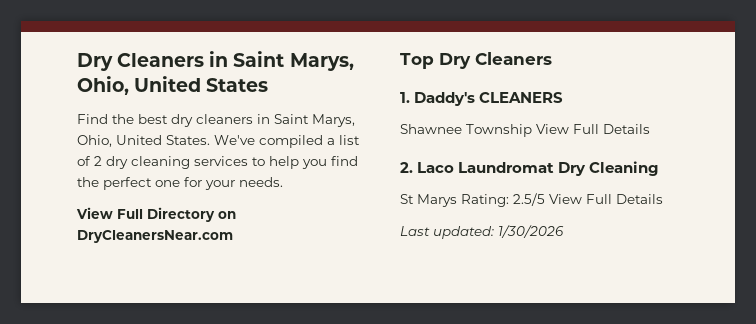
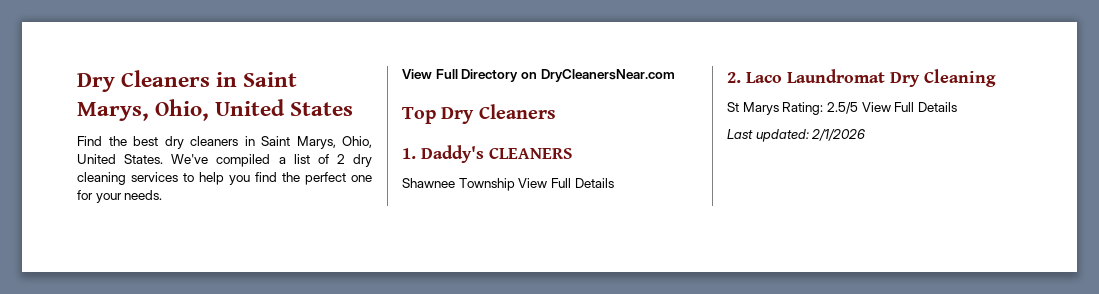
[498,225,564,238] 1/30/2026 -> [811,129,866,141] 2/1/2026

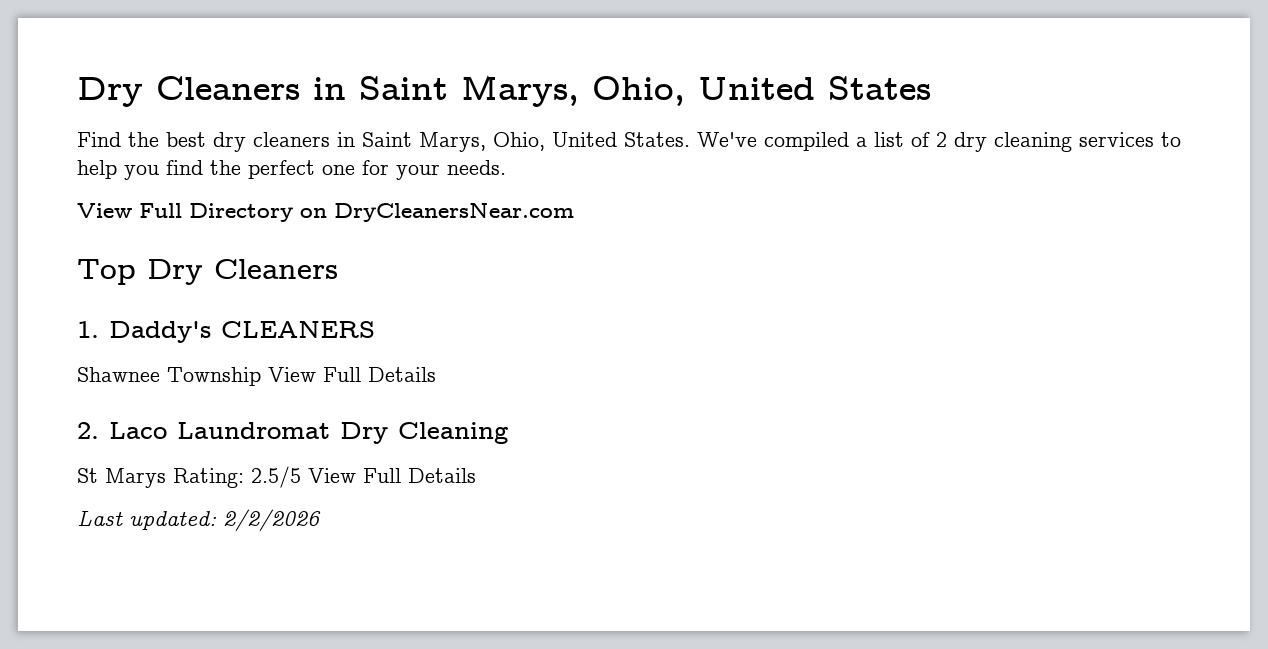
[811,129,866,141] 2/1/2026 -> [223,509,321,531] 2/2/2026

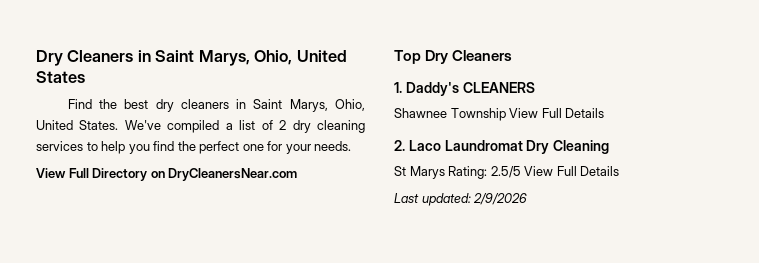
[223,509,321,531] 2/2/2026 -> [473,193,528,205] 2/9/2026

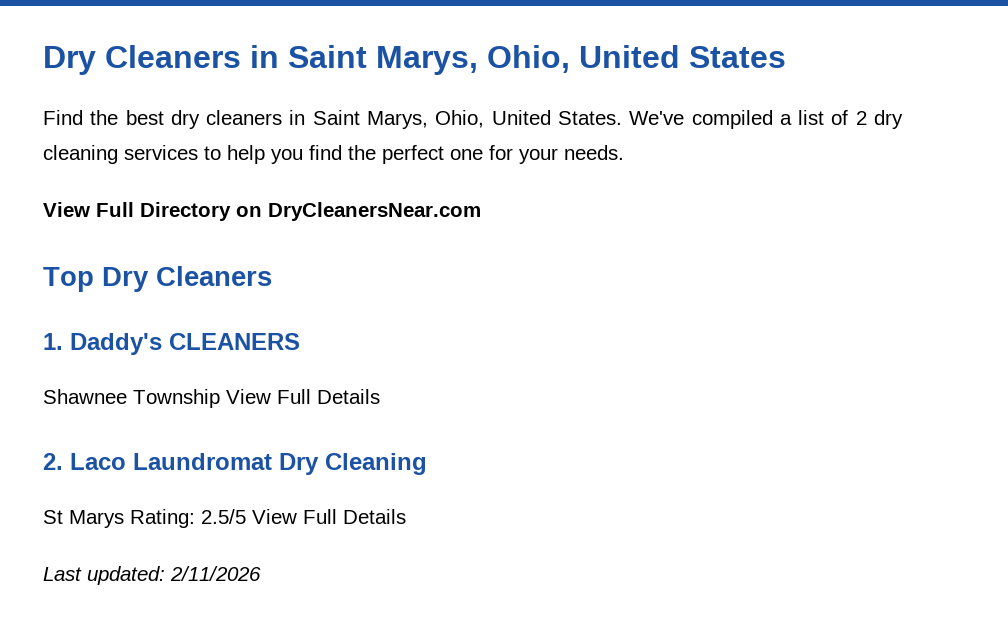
[473,193,528,205] 2/9/2026 -> [170,566,261,581] 2/11/2026

